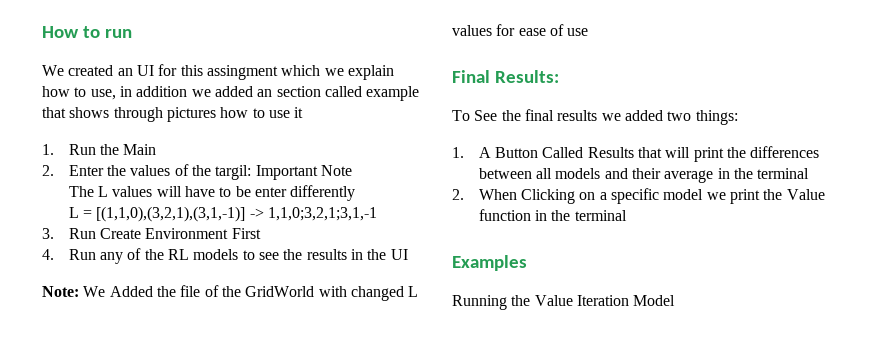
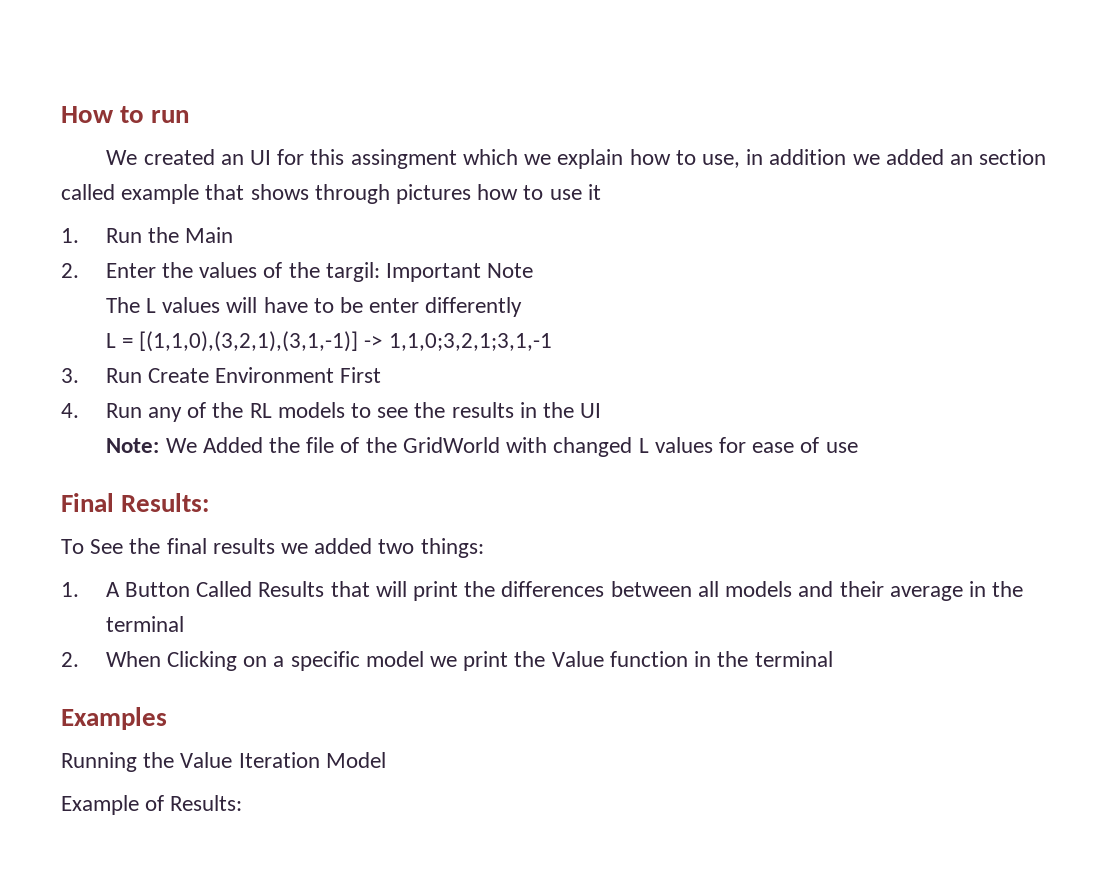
(676, 300) none -> [61,795,243,815] // Example of Results:

